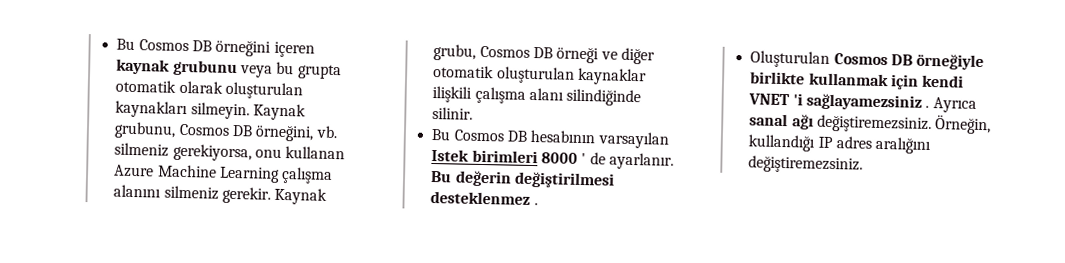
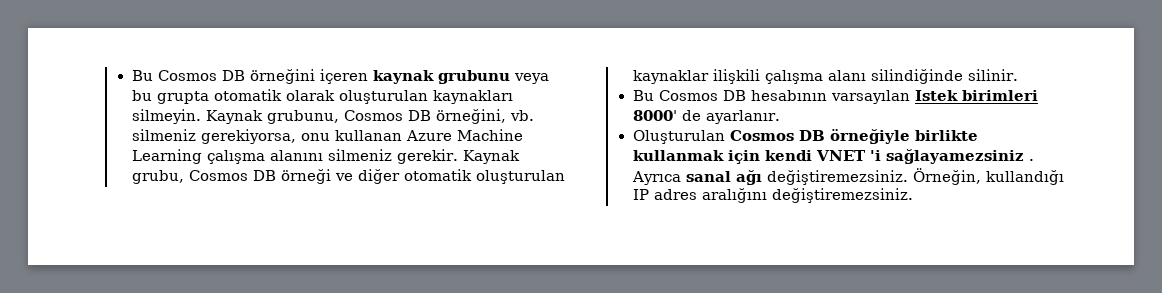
[540,152,587,165] 8000 ' -> [632,110,677,121] 8000'
[430,170,615,189] [430,190,538,206] Bu değerin değiştirilmesi desteklenmez . -> (780, 117) none

